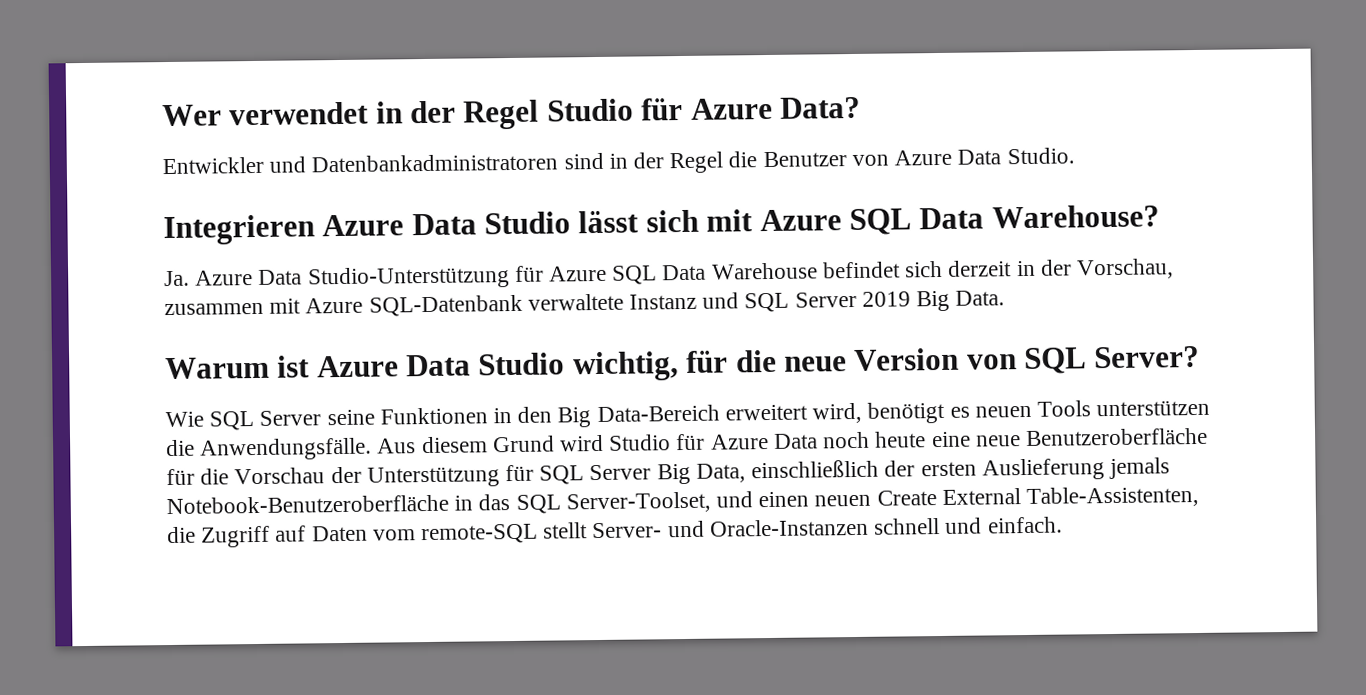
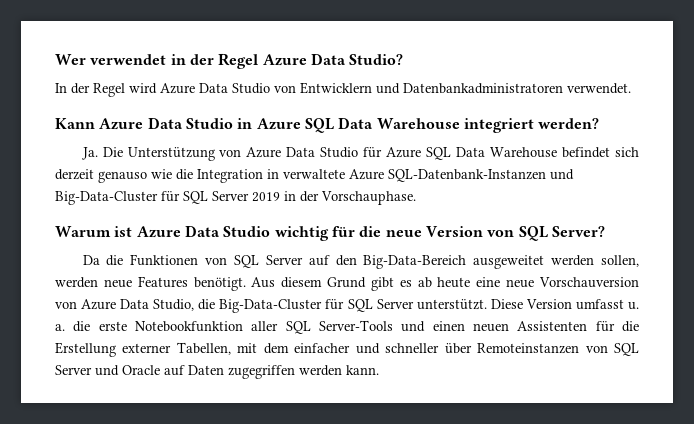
[546,96,861,122] [162,147,1075,175] [163,204,1160,246] [164,266,510,290] Studio für Azure Data? // Entwickler und Datenbankadministratoren sind in der Regel die Benutzer von Azure Data Studio. // Integrieren Azure Data Studio lässt sich mit Azure SQL Data Warehouse? // Ja. Azure Data Studio-Unterstützung -> [262,53,404,66] [55,82,631,97] [55,117,600,133] [81,147,359,161] Azure Data Studio? // In der Regel wird Azure Data Studio von Entwicklern und Datenbankadministratoren verwendet. // Kann Azure Data Studio in Azure SQL Data Warehouse integriert werden? // Ja. Die Unterstützung von Azure Data Studio
[1016,258,1174,280] [164,290,1006,317] in der Vorschau, zusammen mit Azure SQL-Datenbank verwaltete Instanz und SQL Server 2019 Big Data. -> [98,169,574,183] [55,191,416,205] genauso wie die Integration in verwaltete Azure SQL-Datenbank-Instanzen und Big-Data-Cluster für SQL Server 2019 in der Vorschauphase.
[572,351,679,382] wichtig, -> [274,226,329,241] wichtig
[165,399,1211,431] [166,427,1208,461] [166,457,1170,488] [166,485,1200,515] [167,516,1063,548] Wie SQL Server seine Funktionen in den Big Data-Bereich erweitert wird, benötigt es neuen Tools unterstützen die Anwendungsfälle. Aus diesem Grund wird Studio für Azure Data noch heute eine neue Benutzeroberfläche für die Vorschau der Unterstützung für SQL Server Big Data, einschließlich der ersten Auslieferung jemals Notebook-Benutzeroberfläche in das SQL Server-Toolset, und einen neuen Create External Table-Assistenten, die Zugriff auf Daten vom remote-SQL stellt Server- und Oracle-Instanzen schnell und einfach. -> [82,254,639,269] [55,276,640,291] [55,299,640,313] [55,320,639,334] [55,342,639,357] [55,365,379,379] Da die Funktionen von SQL Server auf den Big-Data-Bereich ausgeweitet werden sollen, werden neue Features benötigt. Aus diesem Grund gibt es ab heute eine neue Vorschauversion von Azure Data Studio, die Big-Data-Cluster für SQL Server unterstützt. Diese Version umfasst u. a. die erste Notebookfunktion aller SQL Server-Tools und einen neuen Assistenten für die Erstellung externer Tabellen, mit dem einfacher und schneller über Remoteinstanzen von SQL Server und Oracle auf Daten zugegriffen werden kann.

